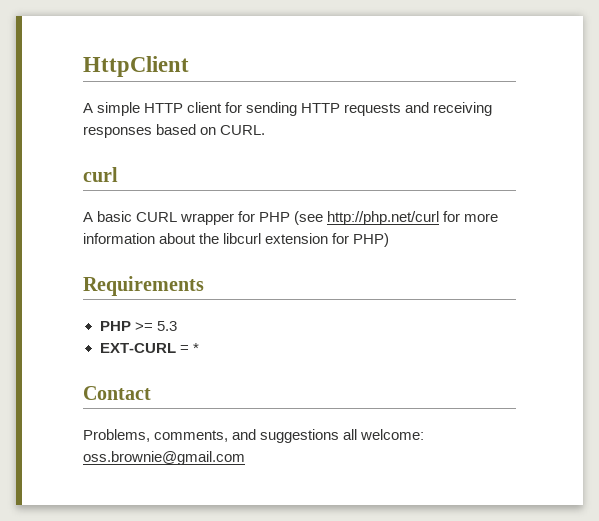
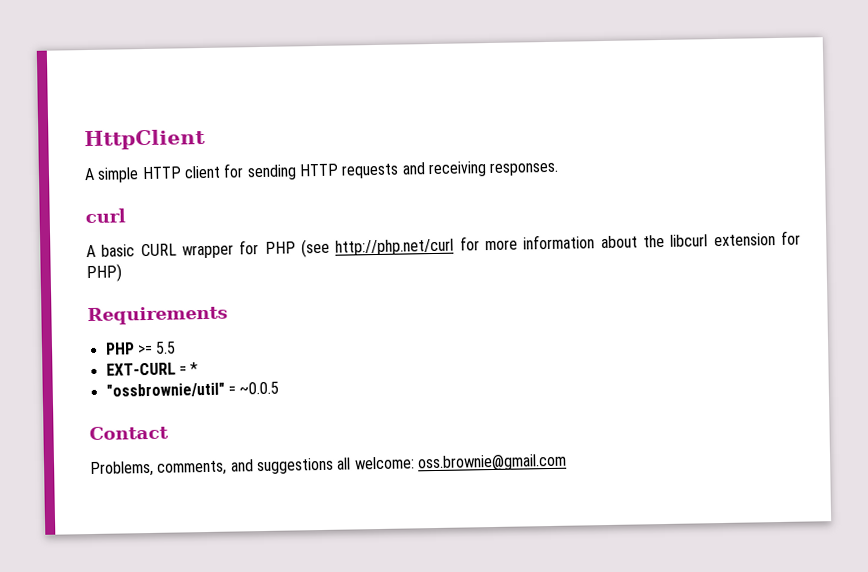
[83,124,266,138] responses based on CURL. -> [489,161,560,177] responses.
[156,321,177,331] 5.3 -> [155,341,177,354] 5.5
(199, 348) none -> [105,381,280,398] // "ossbrownie/util" = ~0.0.5

